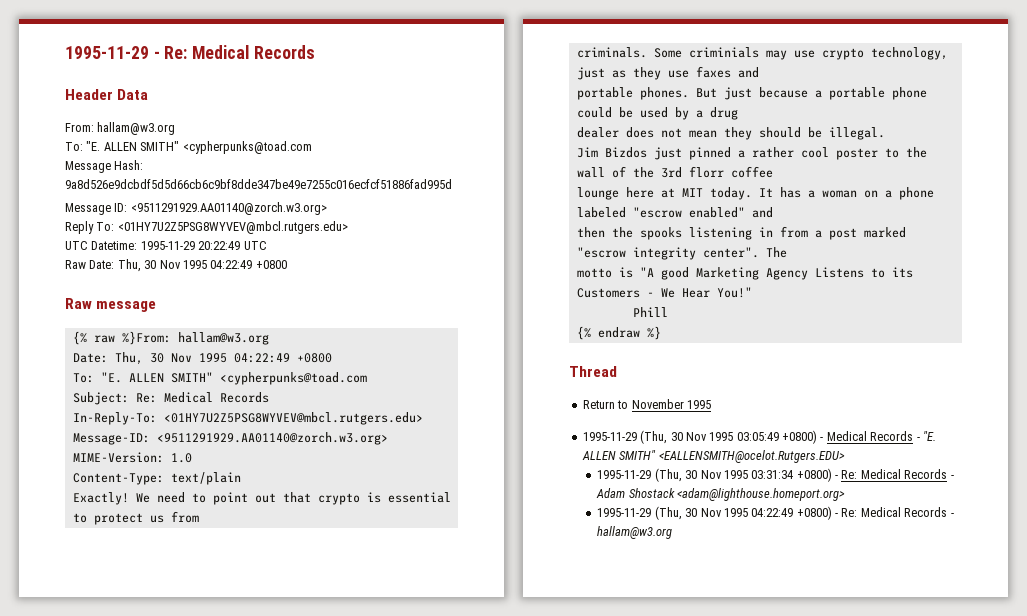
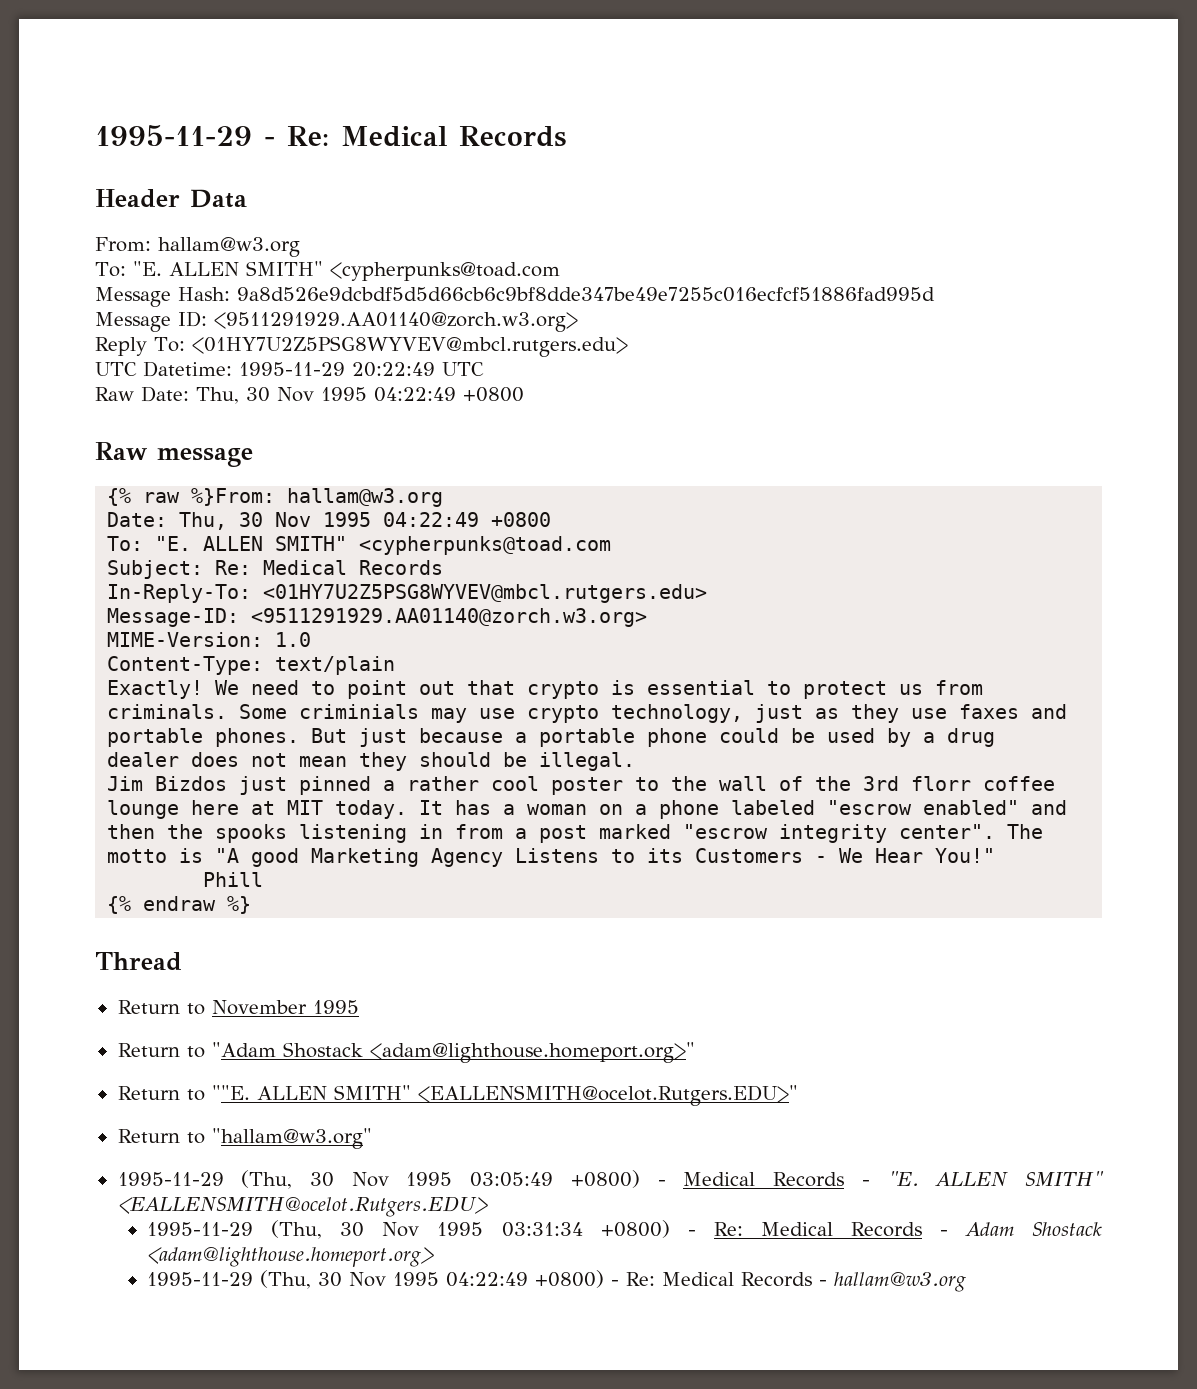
(711, 404) none -> [117,1042,695,1063] [117,1085,798,1106] [117,1128,372,1149] // Return to "Adam Shostack <adam@lighthouse.homeport.org>" // Return to ""E. ALLEN SMITH" <EALLENSMITH@ocelot.Rutgers.EDU>" // Return to "hallam@w3.org"

